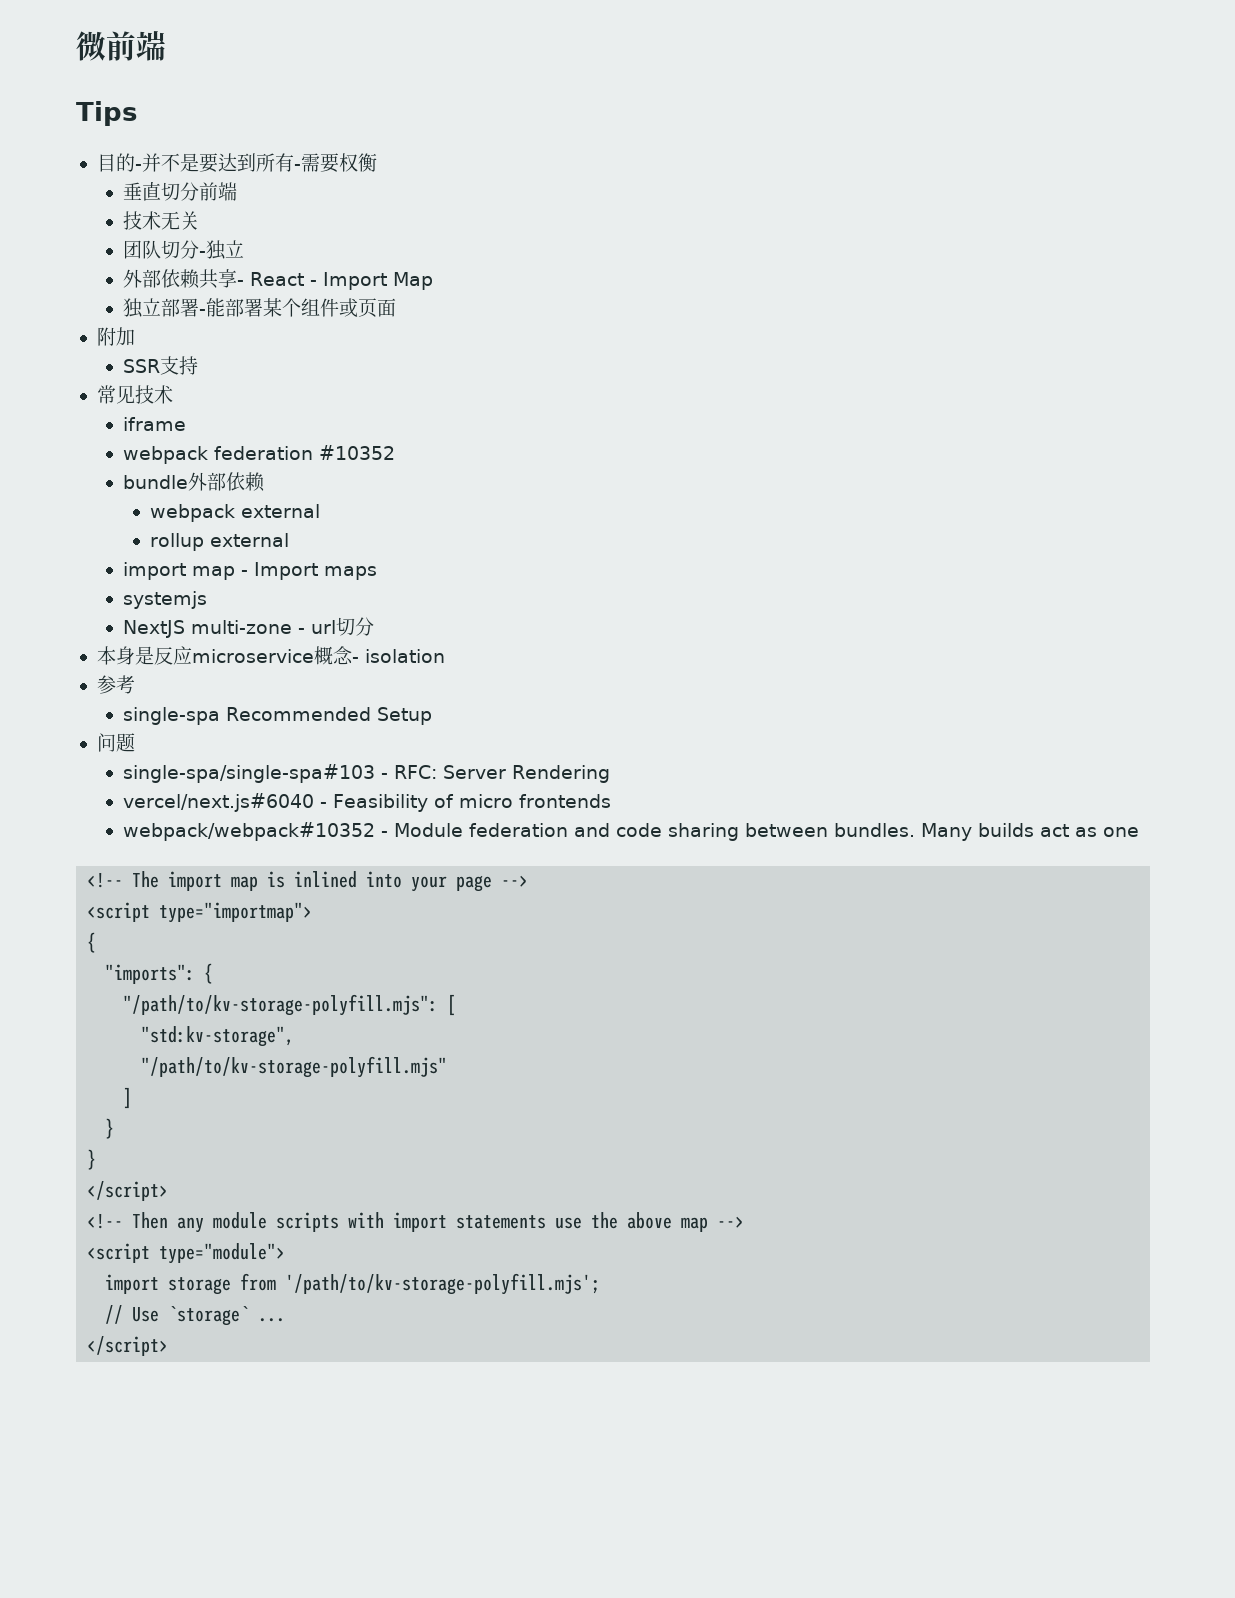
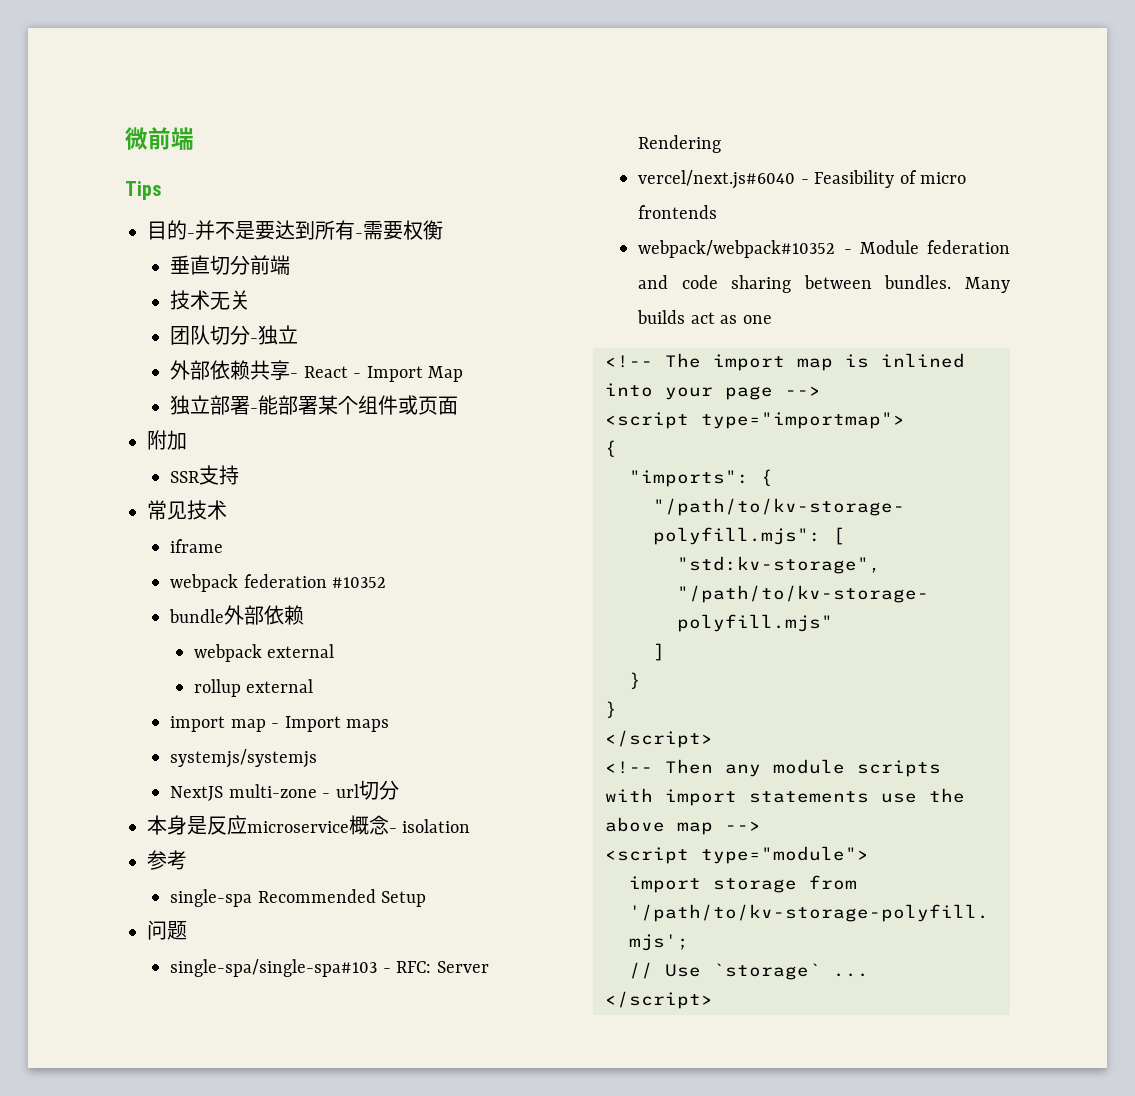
[123,591,208,609] systemjs -> [170,749,318,768] systemjs/systemjs

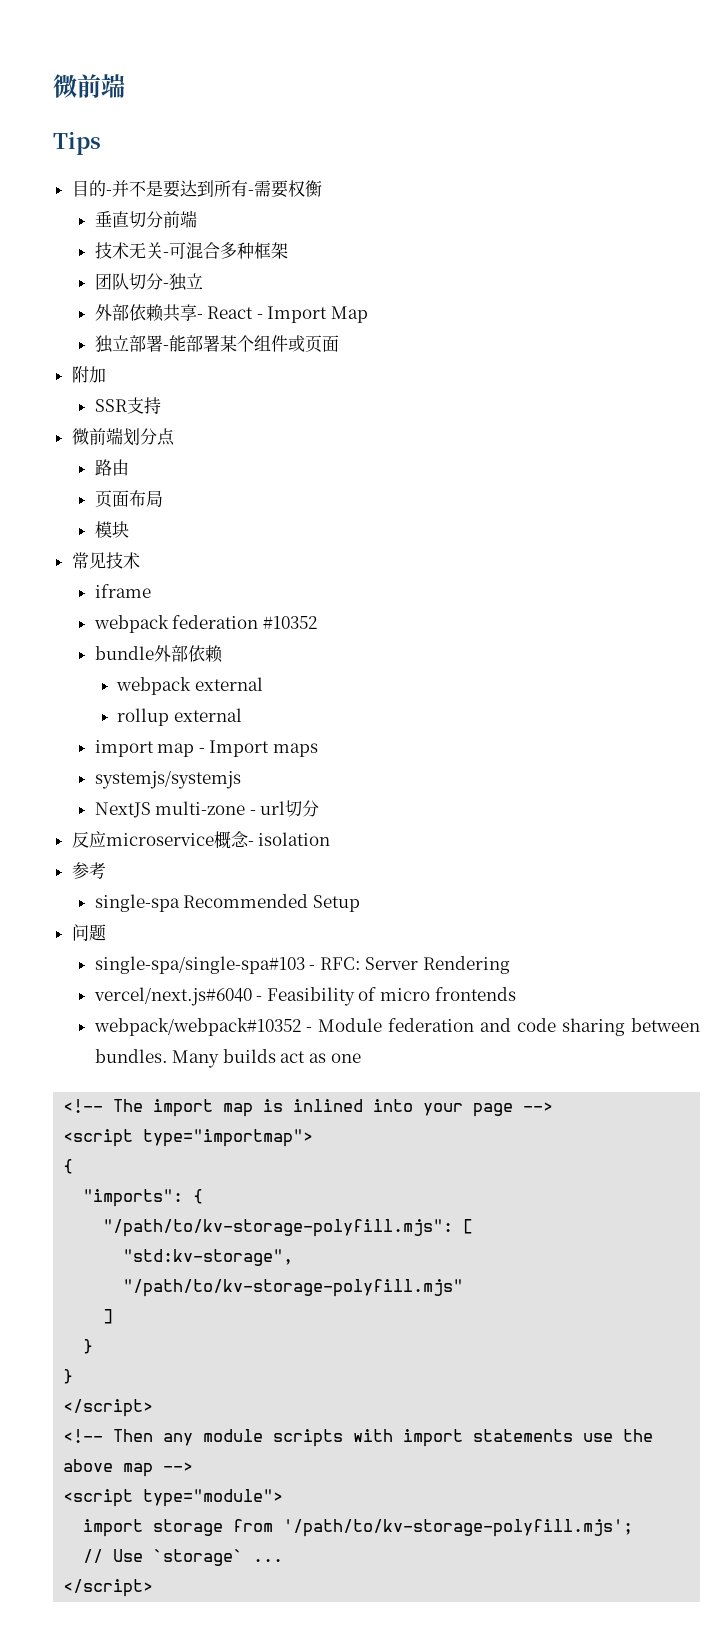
(251, 300) none -> [162,242,288,259] -可混合多种框架
(240, 475) none -> [71,427,175,446] [94,459,129,476] [94,490,163,508] [94,521,129,538] // 微前端划分点 // 路由 // 页面布局 // 模块
[147,815,207,835] 本身是 -> (320, 808) none

